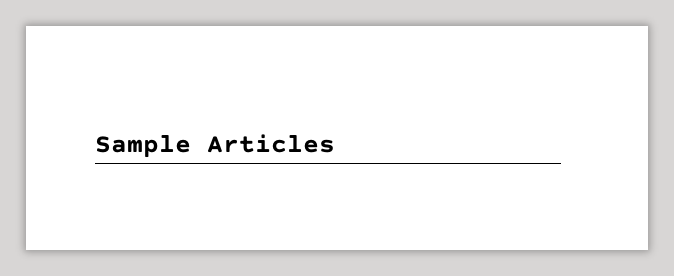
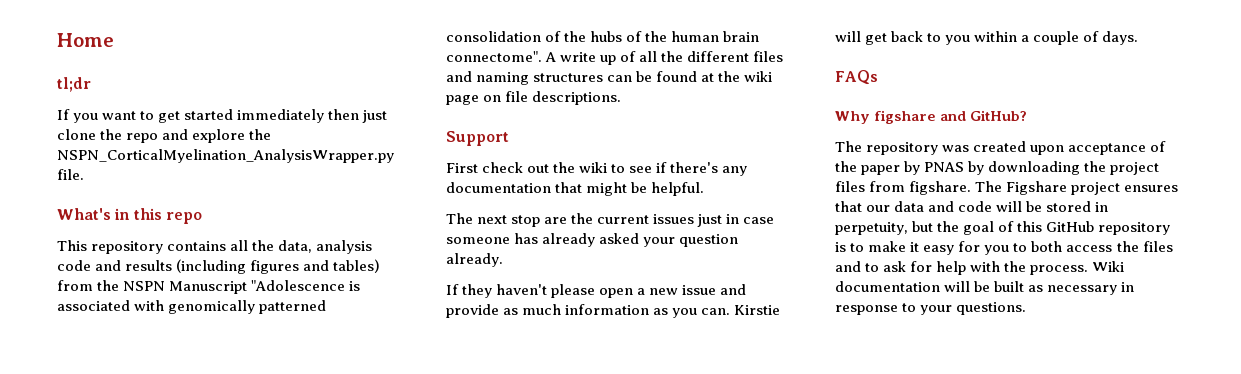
[95,134,335,158] Sample Articles -> [57,33,114,47] [57,77,91,92] [57,109,388,123] [57,129,272,143] [57,149,394,163] [57,169,84,180] [57,208,202,224] [57,240,373,254] [57,259,381,274] [57,280,361,294] [57,300,327,314] [446,31,760,42] [446,51,784,65] [446,71,773,85] [446,91,622,105] [446,131,509,146] [446,162,748,176] [446,182,705,196] [446,213,775,227] [446,233,739,247] [446,253,503,267] [446,284,747,298] [446,304,781,318] [835,31,1139,45] [835,70,878,85] [835,110,1028,124] [835,141,1167,155] [835,161,1160,175] [835,181,1179,195] [835,201,1109,212] [835,221,1171,235] [835,241,1173,255] [835,261,1125,275] [835,281,1135,295] [835,302,1027,315] Home // tl;dr // If you want to get started immediately then just clone the repo and explore the NSPN_CorticalMyelination_AnalysisWrapper.py file. // What's in this repo // This repository contains all the data, analysis code and results (including figures and tables) from the NSPN Manuscript "Adolescence is associated with genomically patterned consolidation of the hubs of the human brain connectome". A write up of all the different files and naming structures can be found at the wiki page on file descriptions. // Support // First check out the wiki to see if there's any documentation that might be helpful. // The next stop are the current issues just in case someone has already asked your question already. // If they haven't please open a new issue and provide as much information as you can. Kirstie will get back to you within a couple of days. // FAQs // Why figshare and GitHub? // The repository was created upon acceptance of the paper by PNAS by downloading the project files from figshare. The Figshare project ensures that our data and code will be stored in perpetuity, but the goal of this GitHub repository is to make it easy for you to both access the files and to ask for help with the process. Wiki documentation will be built as necessary in response to your questions.

